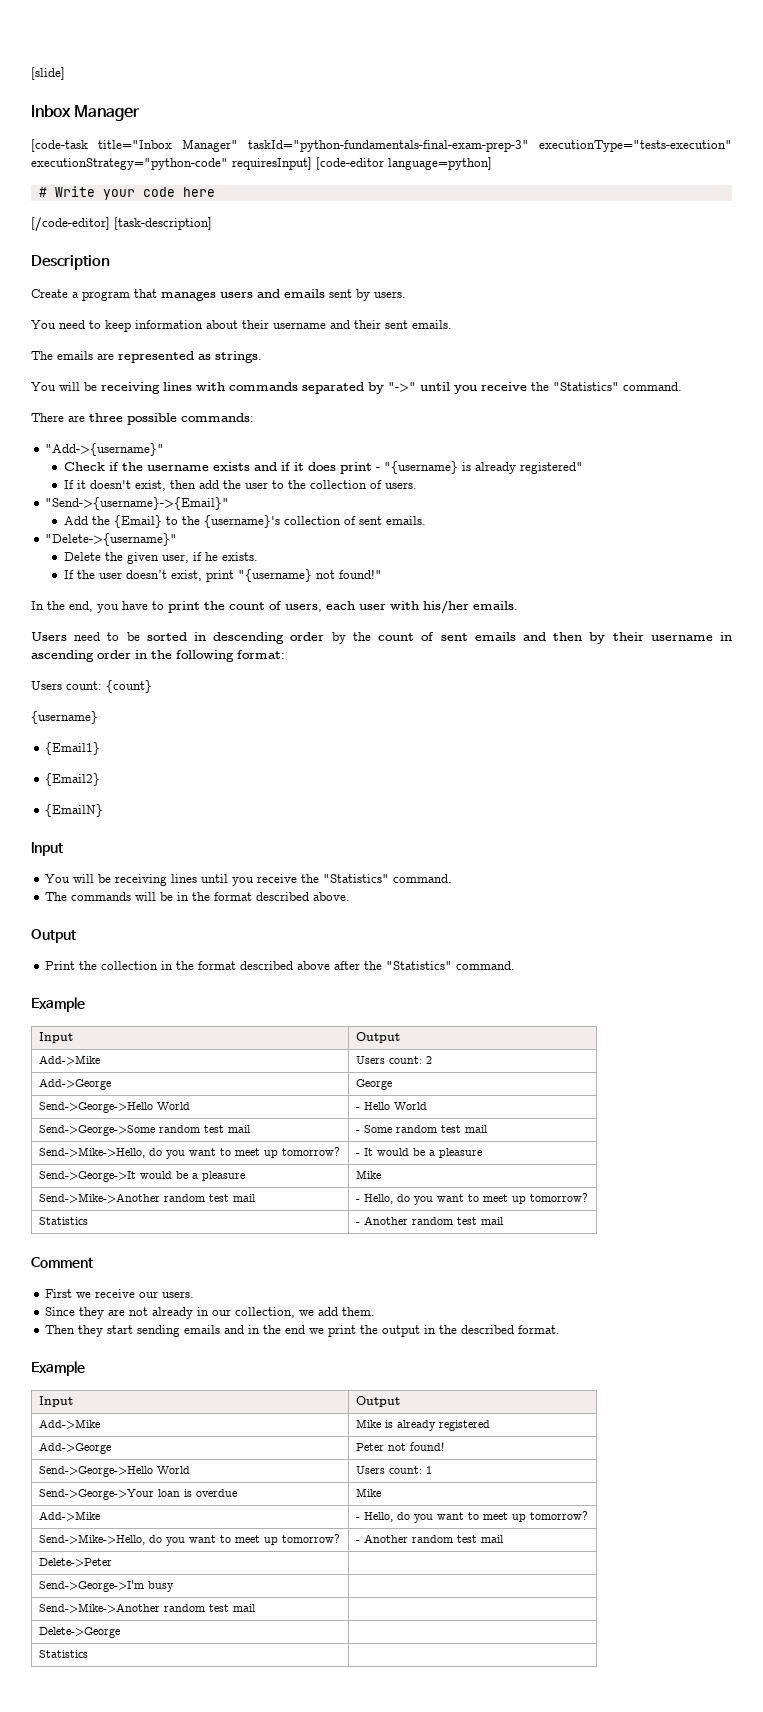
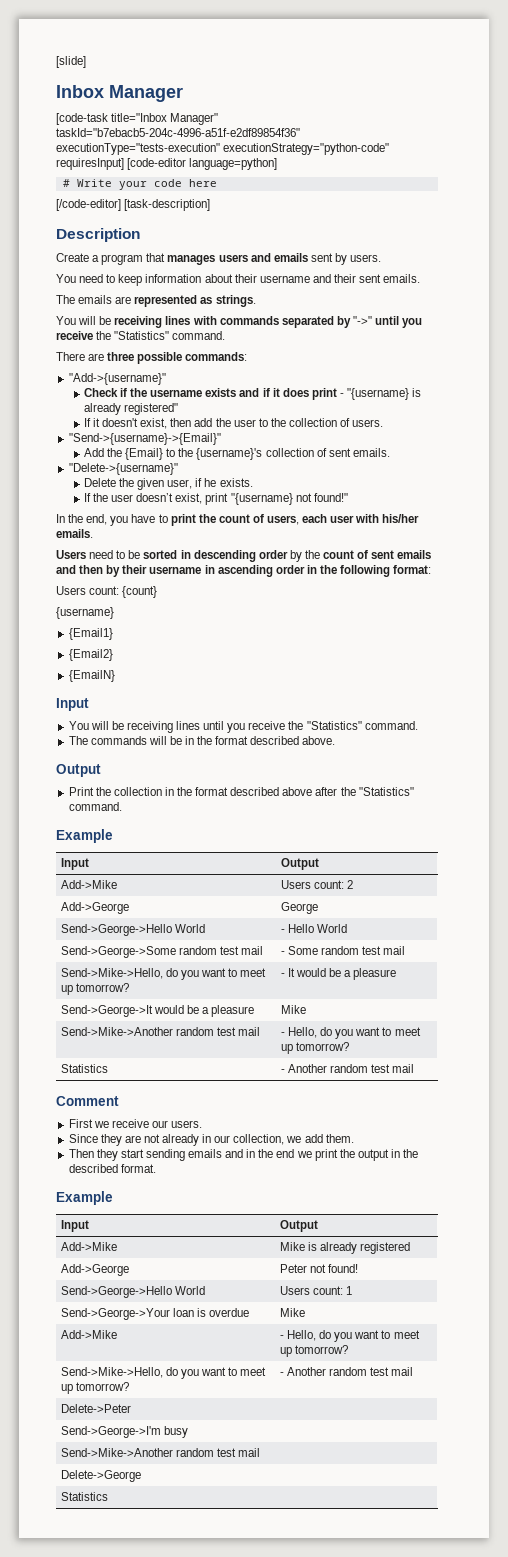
[248,140,529,152] taskId="python-fundamentals-final-exam-prep-3" -> [56,128,300,137] taskId="b7ebacb5-204c-4996-a51f-e2df89854f36"

